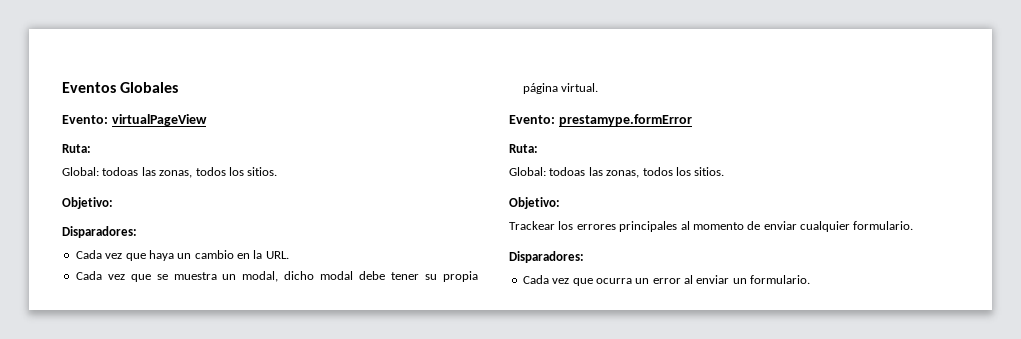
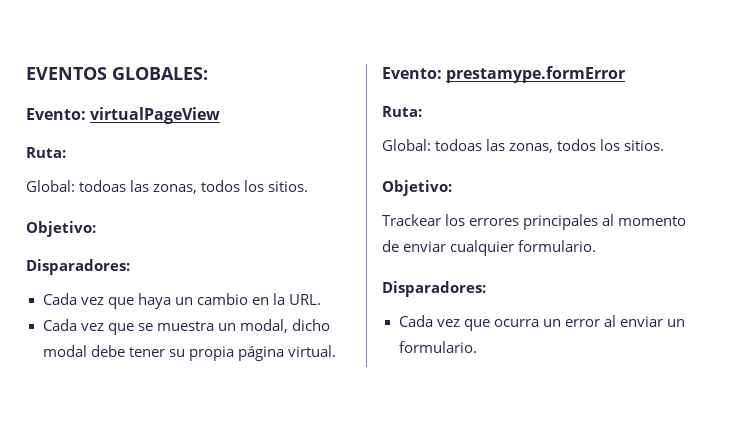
[62,82,179,93] Eventos Globales -> [26,67,208,80] EVENTOS GLOBALES:

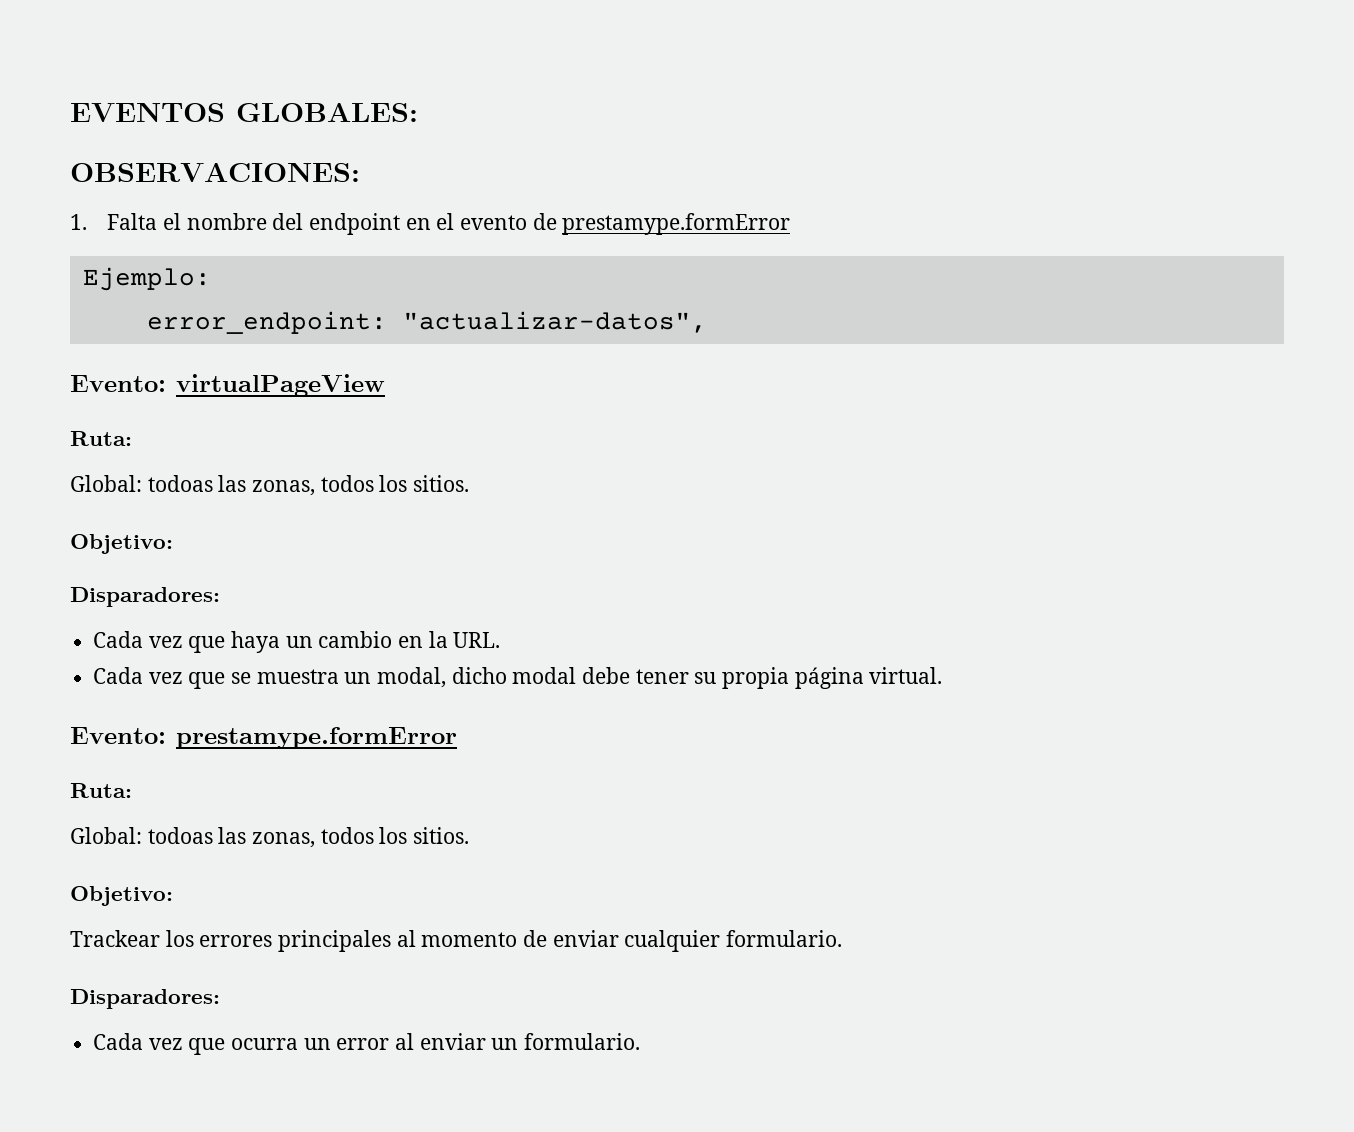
(208, 73) none -> [70,163,360,182] [70,213,791,235] [82,267,211,291] [146,311,707,334] // OBSERVACIONES: // 1. Falta el nombre del endpoint en el evento de prestamype.formError // Ejemplo: // error_endpoint: "actualizar-datos",

